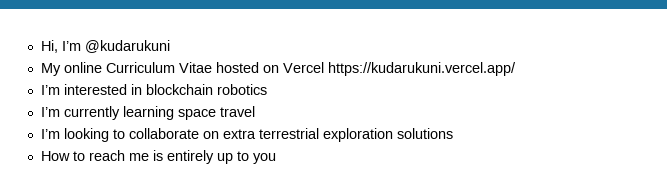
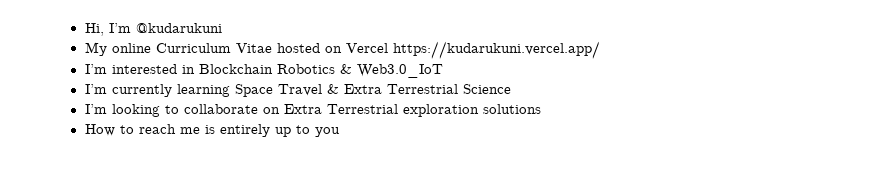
[145,84,267,95] blockchain robotics -> [198,64,443,78] Blockchain Robotics & Web3.0_IoT
[177,106,255,120] space travel -> [234,84,511,97] Space Travel & Extra Terrestrial Science
[222,128,319,139] extra terrestrial -> [283,104,398,114] Extra Terrestrial

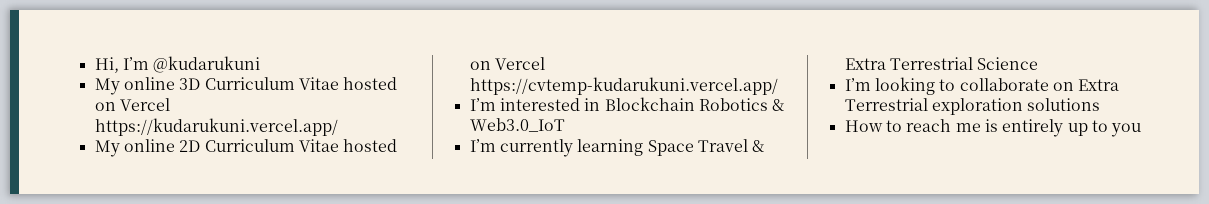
(151, 48) none -> [179,78,201,90] 3D
(600, 50) none -> [94,139,398,157] [469,57,545,70] [469,77,778,95] // My online 2D Curriculum Vitae hosted on Vercel https://cvtemp-kudarukuni.vercel.app/

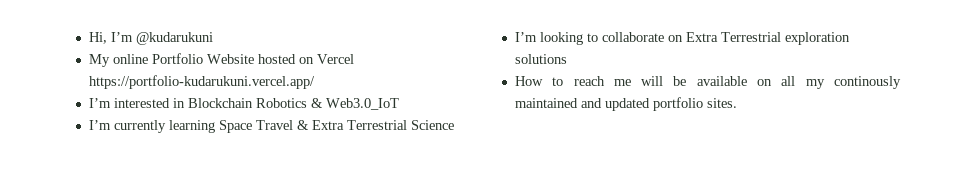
[179,77,398,90] [94,98,170,111] [94,118,338,136] [94,139,398,157] [469,57,545,70] [469,77,778,95] 3D Curriculum Vitae hosted on Vercel https://kudarukuni.vercel.app/ // My online 2D Curriculum Vitae hosted on Vercel https://cvtemp-kudarukuni.vercel.app/ -> [151,53,354,64] [88,75,315,89] Portfolio Website hosted on Vercel https://portfolio-kudarukuni.vercel.app/
[984,119,1142,137] is entirely up to you -> [641,76,901,89] [514,97,737,111] will be available on all my continously maintained and updated portfolio sites.

